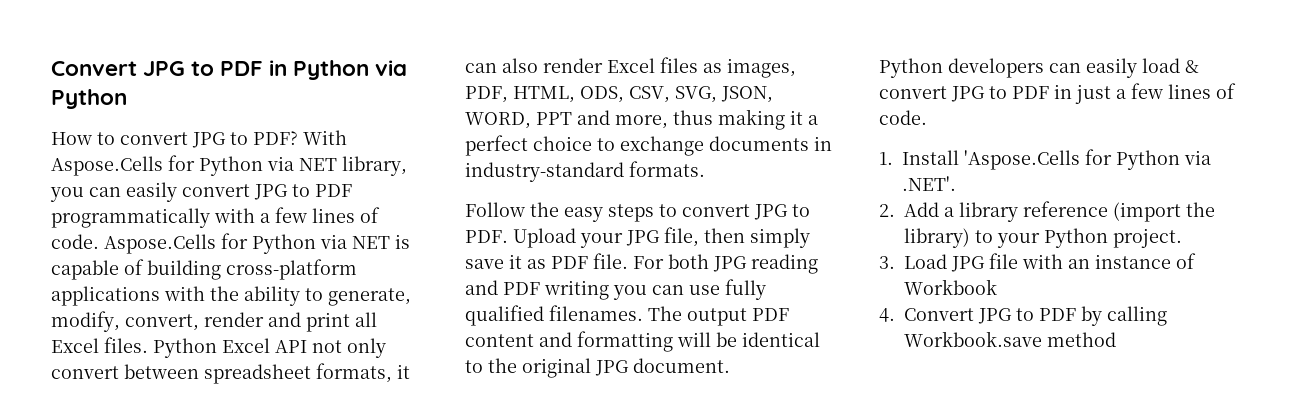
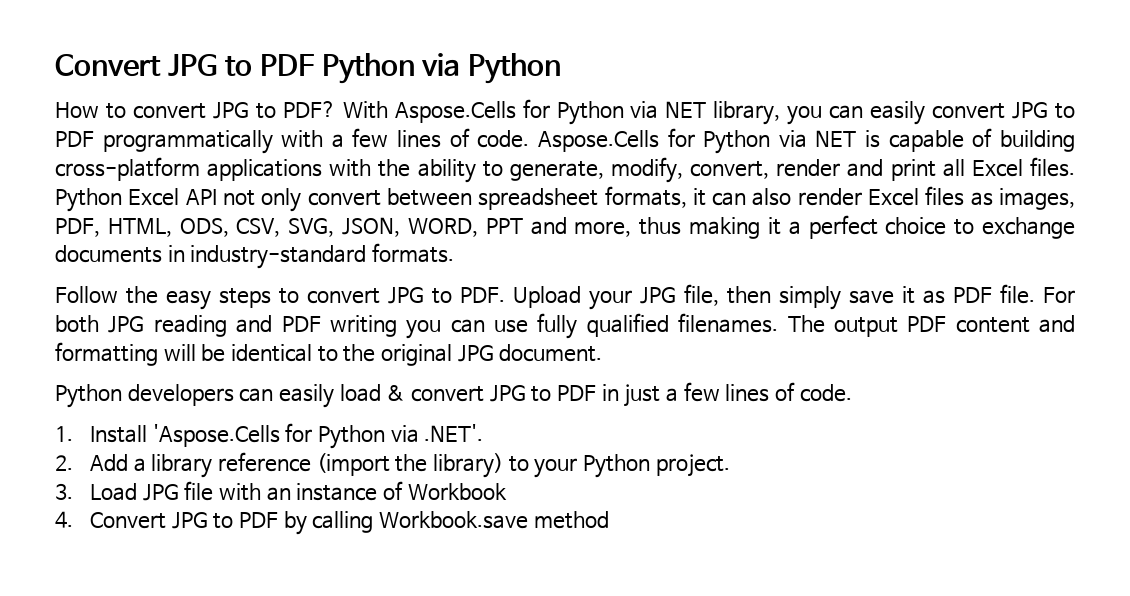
[51,60,288,76] Convert JPG to PDF in -> [55,54,315,77] Convert JPG to PDF

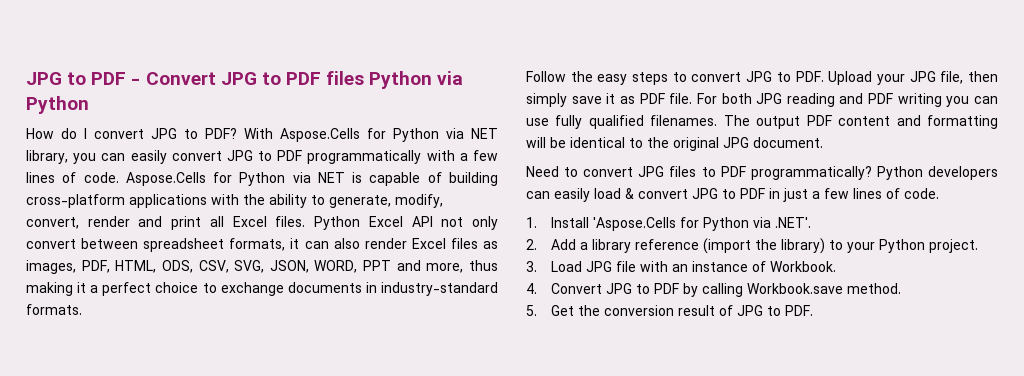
[55,54,315,77] Convert JPG to PDF -> [26,71,365,85] JPG to PDF - Convert JPG to PDF files
[105,103,126,119] to -> [61,128,87,139] do I
(603, 353) none -> [526,166,872,180] Need to convert JPG files to PDF programmatically?
[407,483,507,500] Workbook -> [770,261,837,272] Workbook.
[533,511,609,529] method -> [847,283,902,294] [526,305,814,316] method. // 5. Get the conversion result of JPG to PDF.

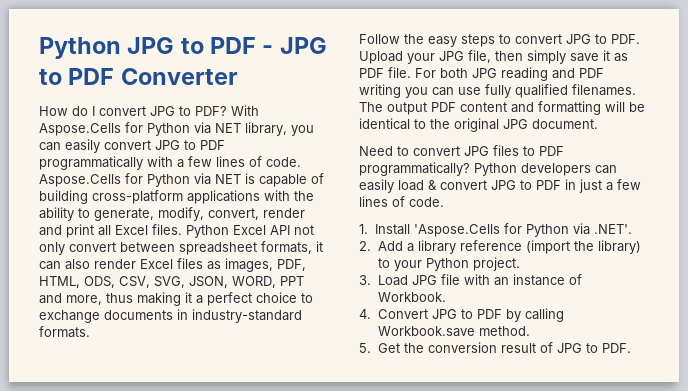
(26, 78) none -> [39,37,121,59] Python
[145,71,464,89] [26,96,89,114] Convert JPG to PDF files Python via Python -> [279,37,327,54] [39,68,238,85] JPG to PDF Converter

